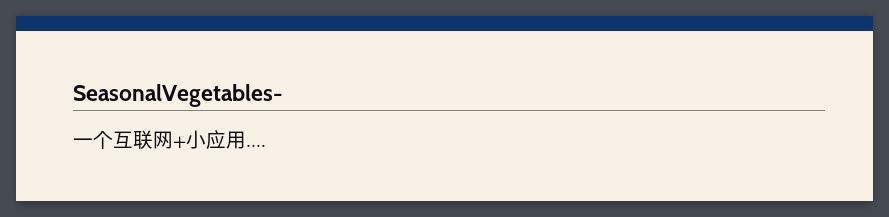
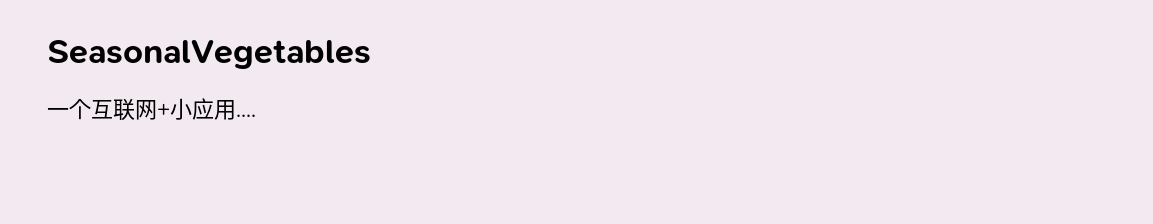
[73,84,283,107] SeasonalVegetables- -> [47,40,371,69] SeasonalVegetables

